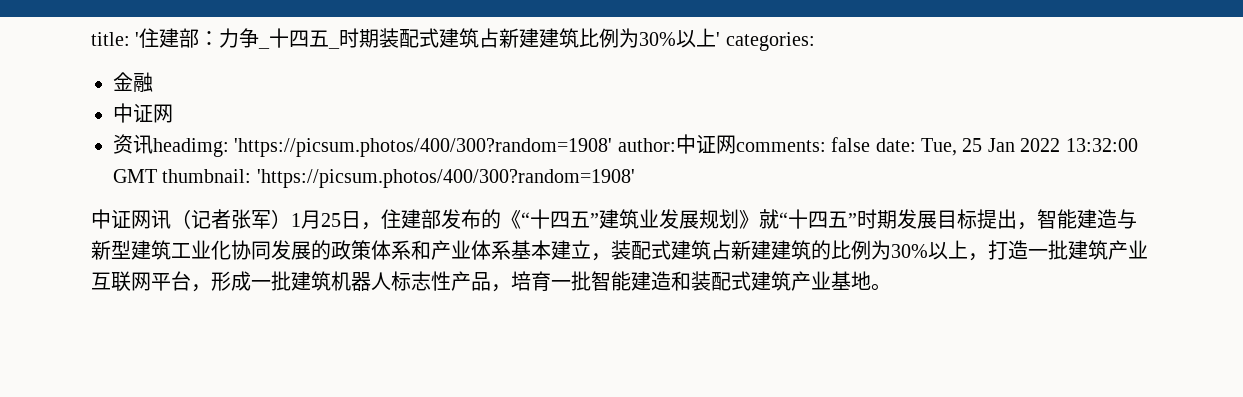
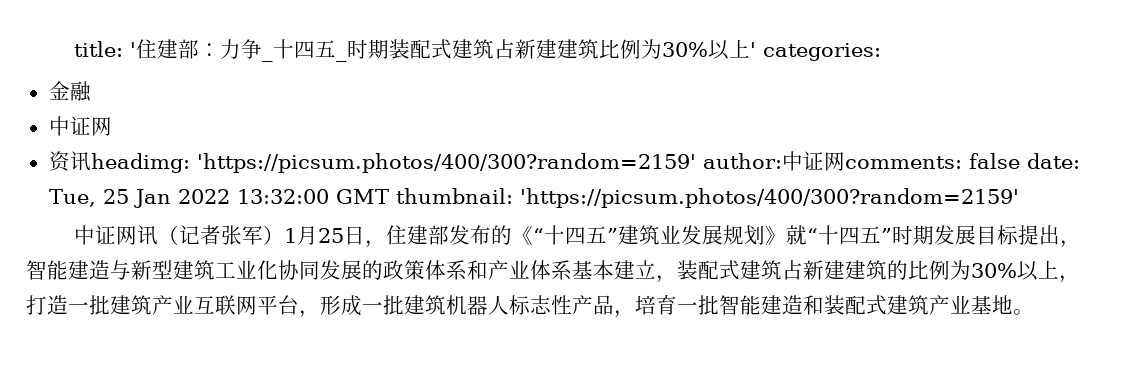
[234,138,613,157] 'https://picsum.photos/400/300?random=1908' -> [196,153,696,173] 'https://picsum.photos/400/300?random=2159'
[256,169,635,188] 'https://picsum.photos/400/300?random=1908' -> [519,188,1019,208] 'https://picsum.photos/400/300?random=2159'

